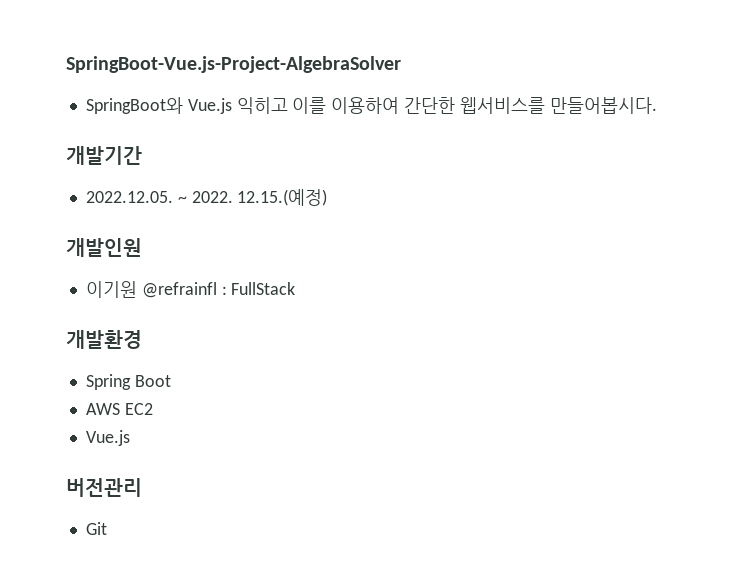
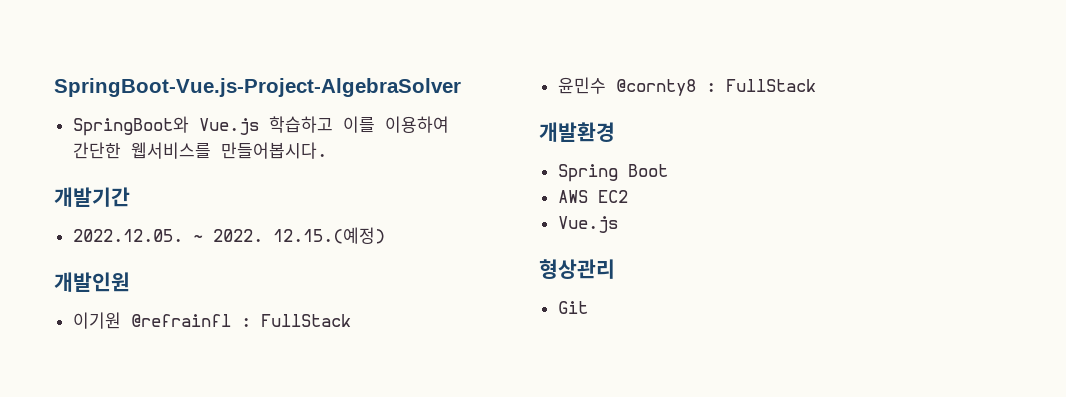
[236,97,288,114] 익히고 -> [268,116,333,133] 학습하고
(296, 288) none -> [557,77,816,96] // 윤민수 @cornty8 : FullStack
[66,478,142,497] 버전관리 -> [539,259,615,279] 형상관리

